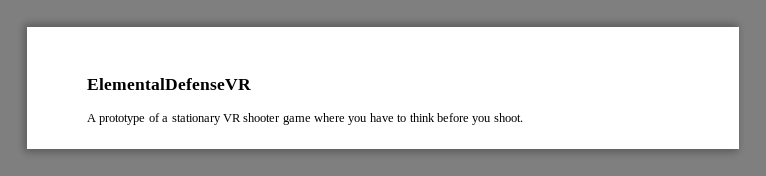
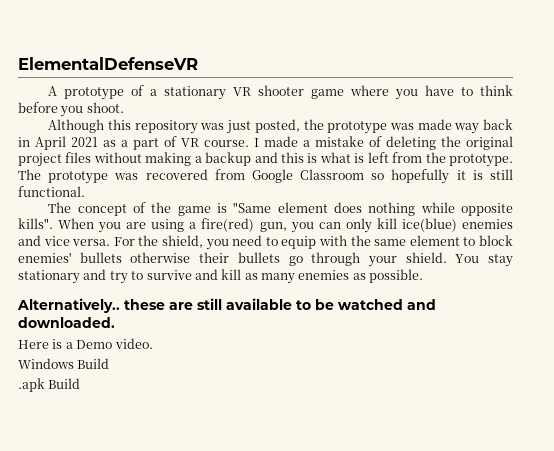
(523, 117) none -> [48,119,513,134] [18,136,513,150] [18,152,514,167] [18,169,513,184] [18,186,85,197] [48,202,514,216] [18,218,513,233] [18,235,514,250] [18,252,513,267] [18,269,424,284] [17,298,436,313] [18,317,115,328] [18,338,153,349] [18,358,110,369] [18,378,81,392] // Although this repository was just posted, the prototype was made way back in April 2021 as a part of VR course. I made a mistake of deleting the original project files without making a backup and this is what is left from the prototype. The prototype was recovered from Google Classroom so hopefully it is still functional. // The concept of the game is "Same element does nothing while opposite kills". When you are using a fire(red) gun, you can only kill ice(blue) enemies and vice versa. For the shield, you need to equip with the same element to block enemies' bullets otherwise their bullets go through your shield. You stay stationary and try to survive and kill as many enemies as possible. // Alternatively.. these are still available to be watched and downloaded. // Here is a Demo video. // Windows Build // .apk Build

